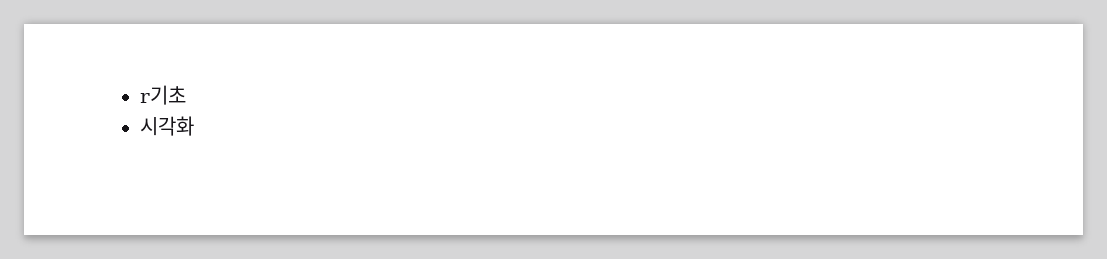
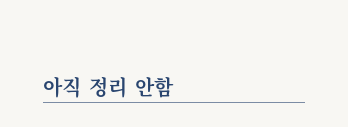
[140,85,186,105] [140,116,194,136] r기초 // 시각화 -> [43,76,174,98] 아직 정리 안함

